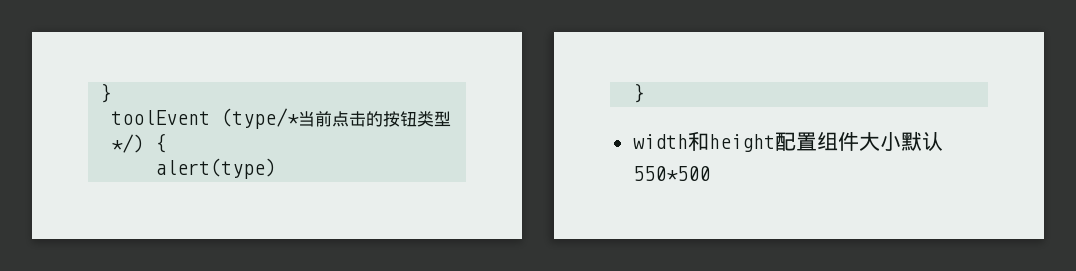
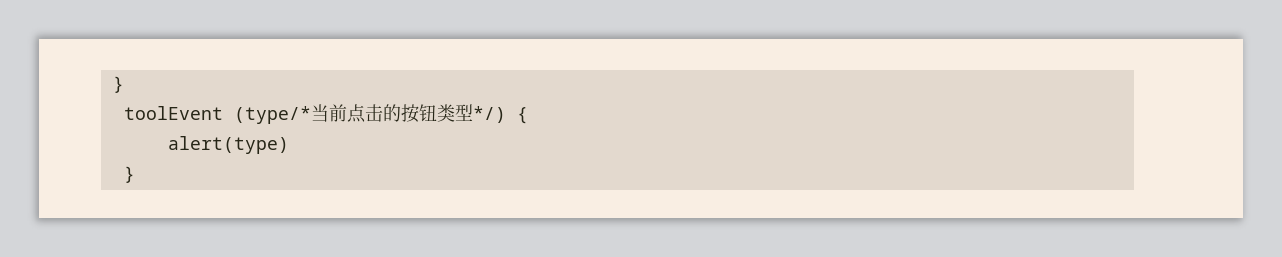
[632,131,943,152] [632,166,710,181] // width和height配置组件大小默认550*500 -> (135, 174) none

